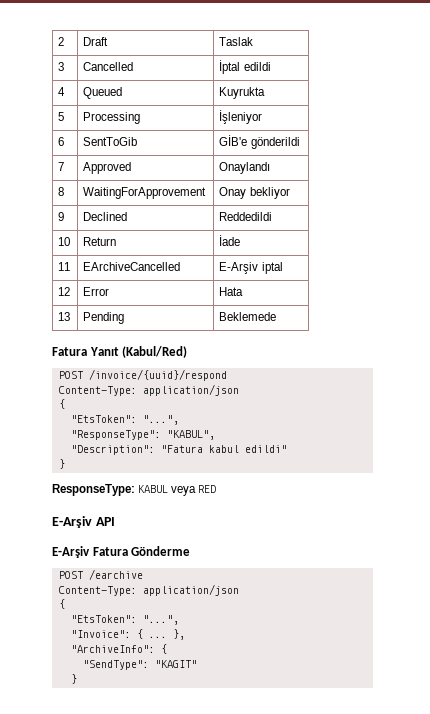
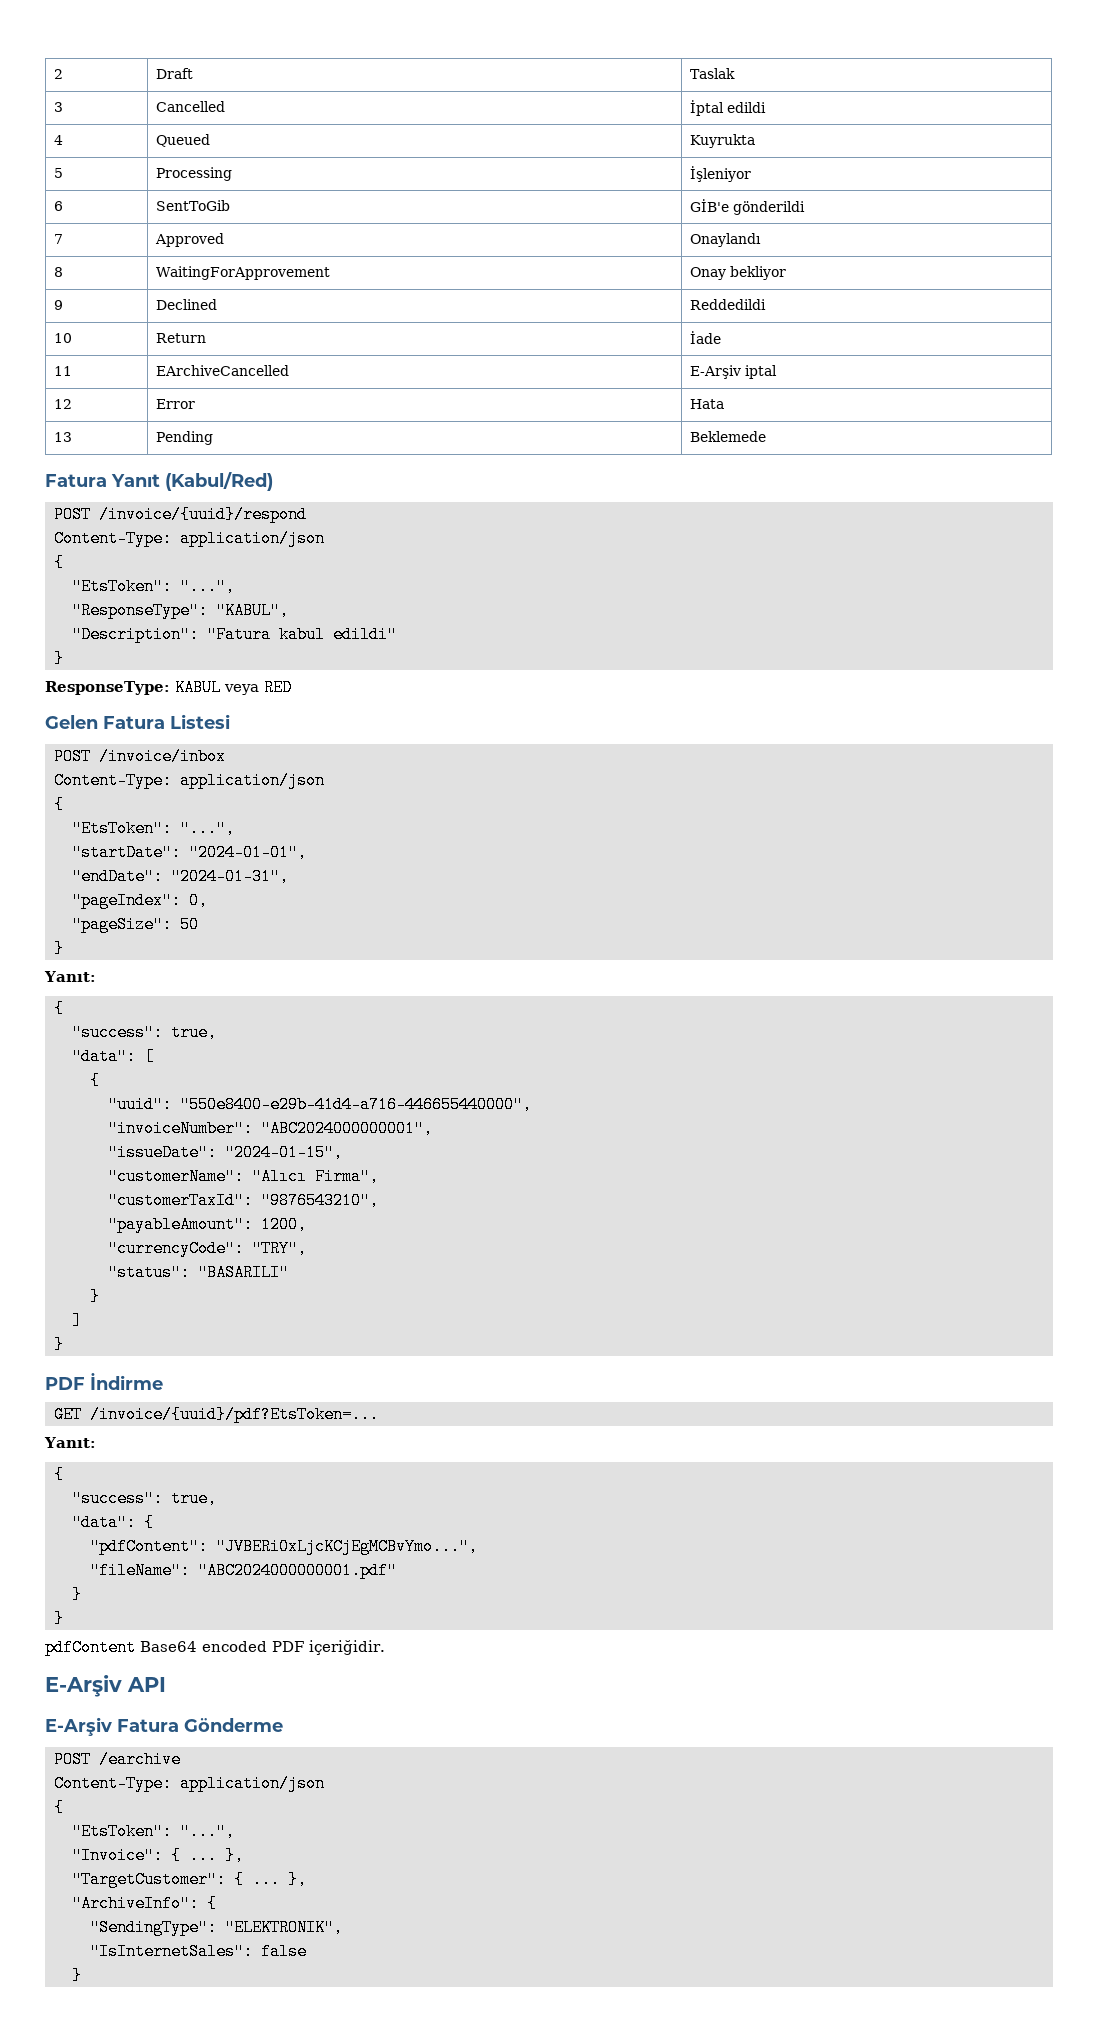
(217, 489) none -> [45,714,230,729] [54,748,226,765] [54,772,325,789] [54,796,64,813] [72,820,235,837] [72,844,307,861] [72,868,289,885] [72,892,208,909] [72,916,199,933] [54,940,64,957] [44,971,96,982] [54,1000,64,1017] [72,1024,217,1041] [72,1048,154,1065] [90,1072,100,1089] [108,1096,532,1113] [108,1120,433,1137] [108,1144,343,1161] [108,1168,379,1185] [108,1192,379,1209] [108,1216,307,1233] [108,1240,307,1257] [108,1264,289,1281] [90,1288,100,1305] [72,1312,82,1329] [54,1336,64,1353] [45,1372,163,1390] [54,1406,379,1423] [44,1437,96,1448] [54,1466,64,1483] [72,1490,217,1507] [72,1514,154,1531] [90,1538,478,1555] [90,1562,397,1579] [72,1586,82,1603] [54,1610,64,1627] [45,1639,385,1656] // Gelen Fatura Listesi // POST /invoice/inbox // Content-Type: application/json // { // "EtsToken": "...", // "startDate": "2024-01-01", // "endDate": "2024-01-31", // "pageIndex": 0, // "pageSize": 50 // } // Yanıt: // { // "success": true, // "data": [ // { // "uuid": "550e8400-e29b-41d4-a716-446655440000", // "invoiceNumber": "ABC2024000000001", // "issueDate": "2024-01-15", // "customerName": "Alıcı Firma", // "customerTaxId": "9876543210", // "payableAmount": 1200, // "currencyCode": "TRY", // "status": "BASARILI" // } // ] // } // PDF İndirme // GET /invoice/{uuid}/pdf?EtsToken=... // Yanıt: // { // "success": true, // "data": { // "pdfContent": "JVBERi0xLjcKCjEgMCBvYmo...", // "fileName": "ABC2024000000001.pdf" // } // } // pdfContent Base64 encoded PDF içeriğidir.
[70,644,167,654] [82,660,197,670] "ArchiveInfo": { // "SendType": "KAGIT" -> [72,1871,307,1888] [72,1895,217,1912] [90,1919,343,1936] [90,1943,307,1960] "TargetCustomer": { ... }, // "ArchiveInfo": { // "SendingType": "ELEKTRONIK", // "IsInternetSales": false

